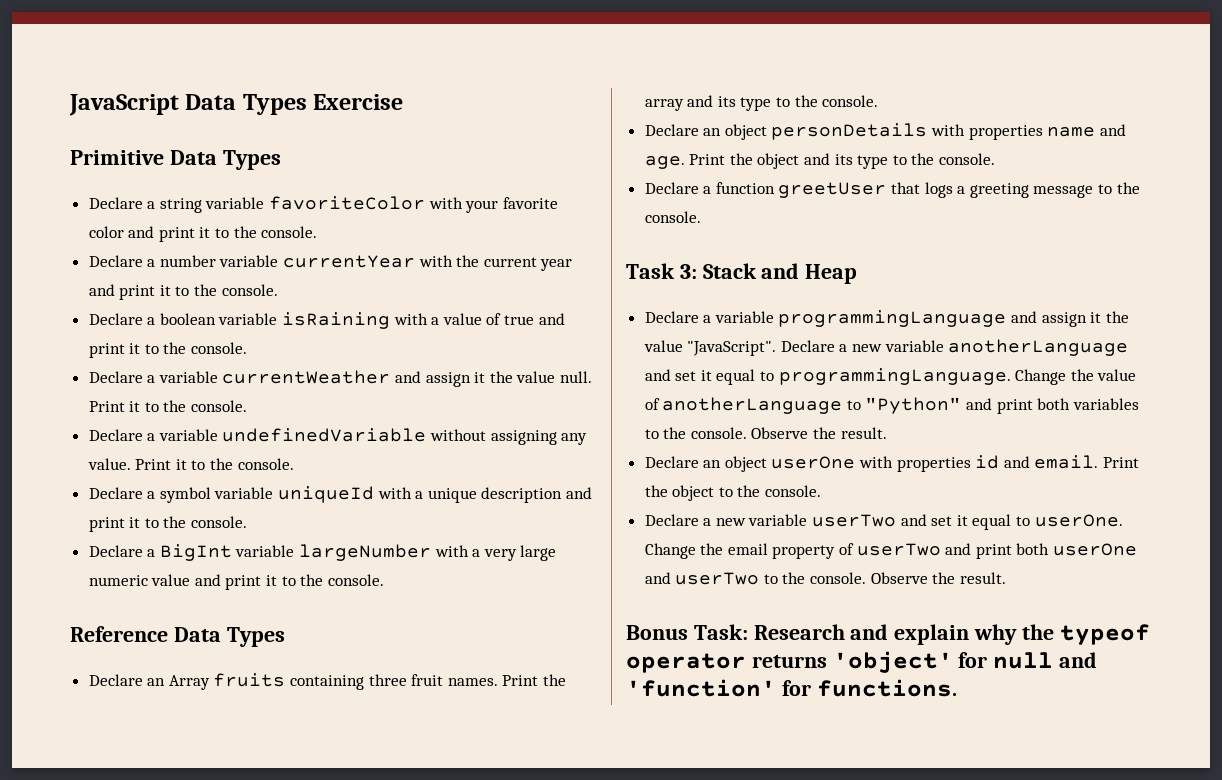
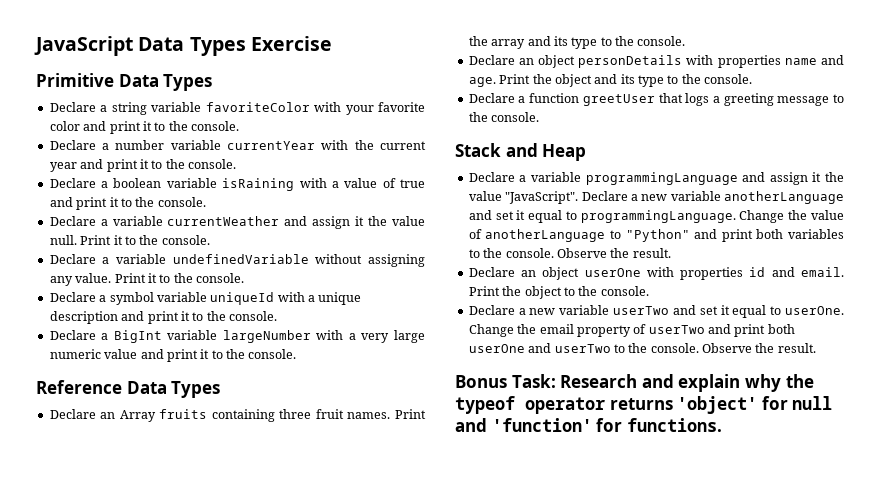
[626,263,697,279] Task 3: -> (540, 117) none

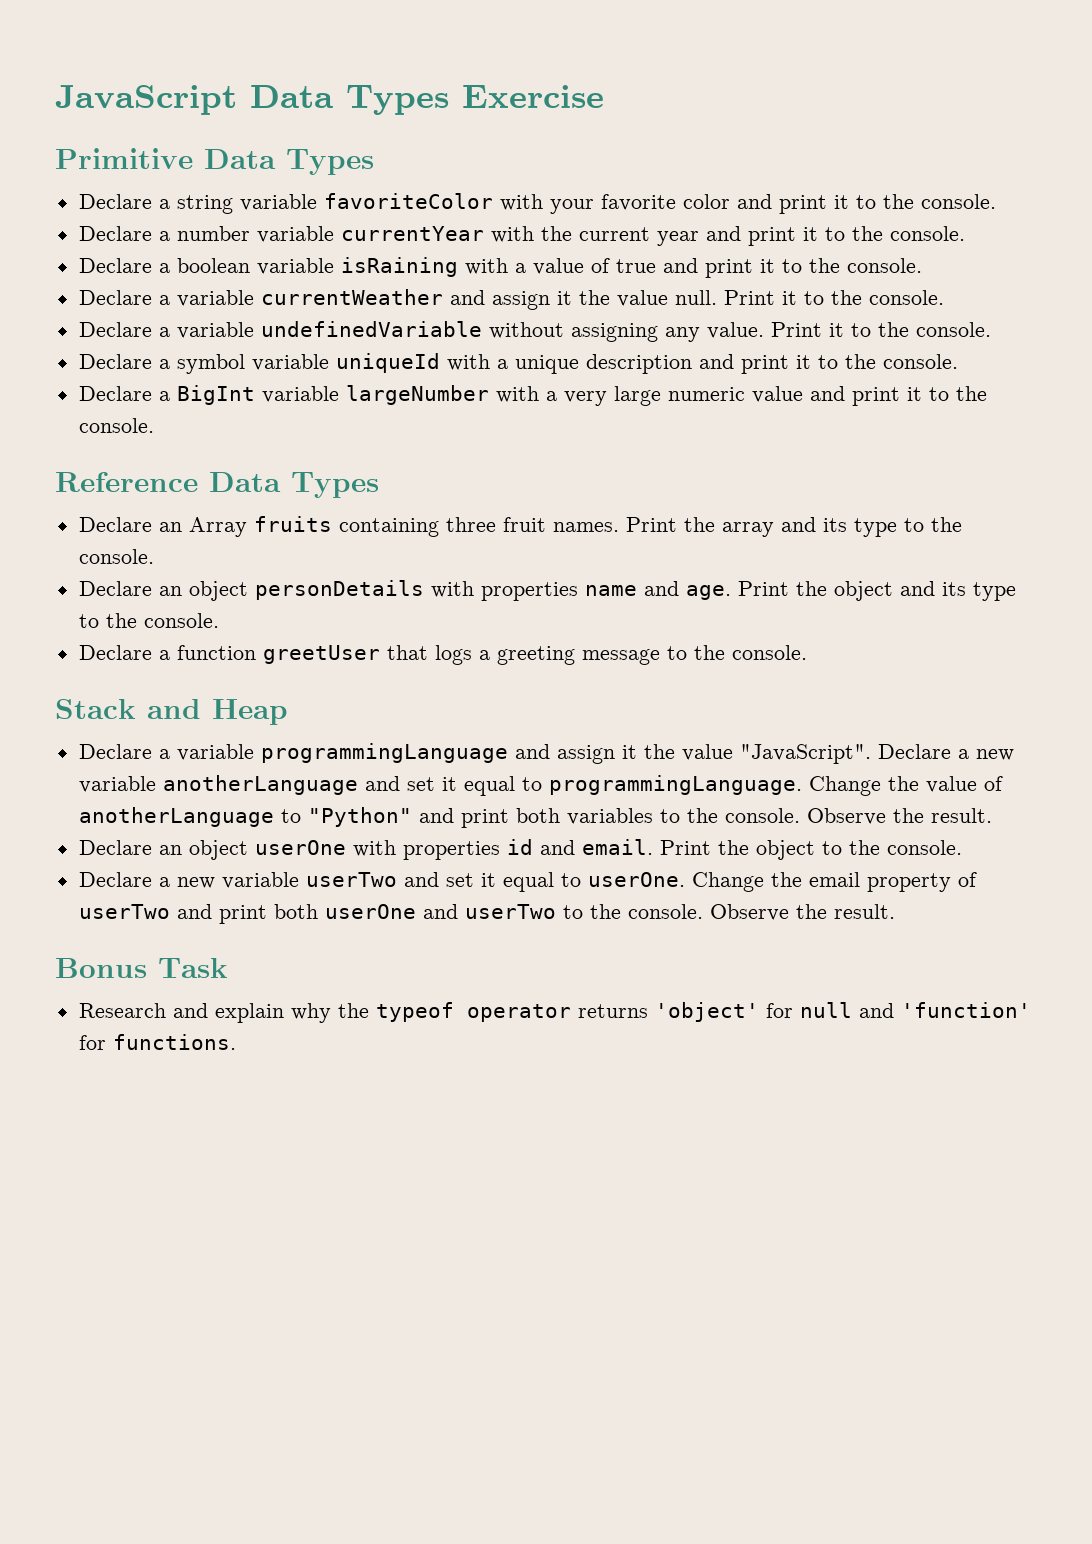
[511,374,556,388] Task: -> [158,958,228,978] Task //

